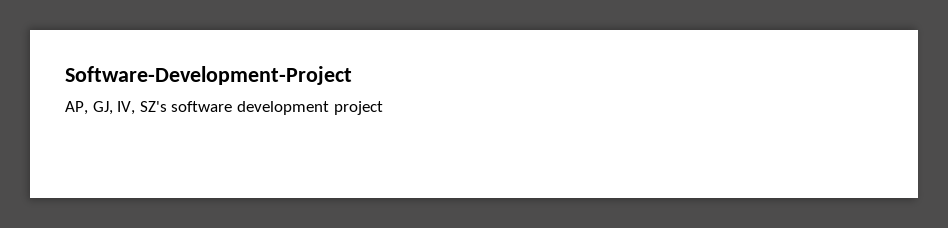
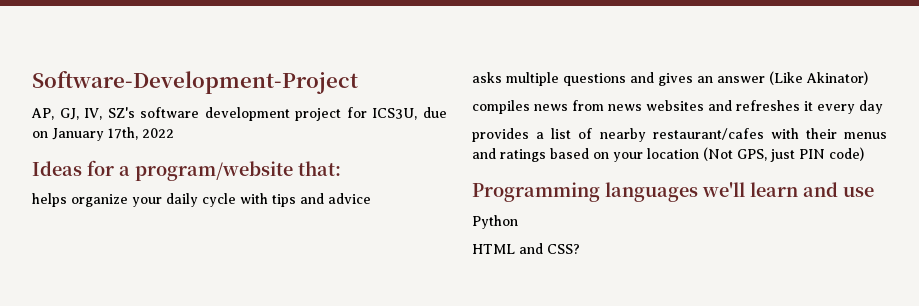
(383, 108) none -> [346,107,447,120] [32,127,174,141] [32,160,341,181] [32,193,371,207] [472,71,868,86] [472,100,883,114] [472,128,887,142] [472,147,864,162] [472,182,874,202] [472,215,518,229] [472,243,580,254] for ICS3U, due on January 17th, 2022 // Ideas for a program/website that: // helps organize your daily cycle with tips and advice // asks multiple questions and gives an answer (Like Akinator) // compiles news from news websites and refreshes it every day // provides a list of nearby restaurant/cafes with their menus and ratings based on your location (Not GPS, just PIN code) // Programming languages we'll learn and use // Python // HTML and CSS?

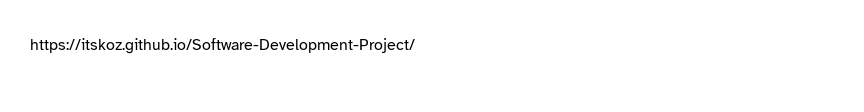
[32,71,358,94] [31,107,447,121] [32,127,174,141] [32,160,341,181] [32,193,371,207] [472,71,868,86] [472,100,883,114] [472,128,887,142] [472,147,864,162] [472,182,874,202] [472,215,518,229] [472,243,580,254] Software-Development-Project // AP, GJ, IV, SZ's software development project for ICS3U, due on January 17th, 2022 // Ideas for a program/website that: // helps organize your daily cycle with tips and advice // asks multiple questions and gives an answer (Like Akinator) // compiles news from news websites and refreshes it every day // provides a list of nearby restaurant/cafes with their menus and ratings based on your location (Not GPS, just PIN code) // Programming languages we'll learn and use // Python // HTML and CSS? -> [30,38,415,54] https://itskoz.github.io/Software-Development-Project/

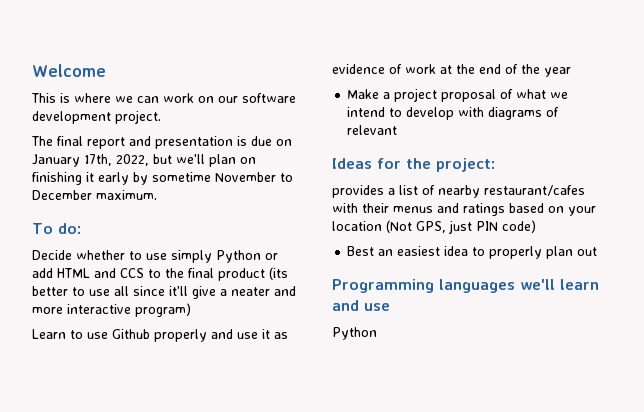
[30,38,415,54] https://itskoz.github.io/Software-Development-Project/ -> [32,64,106,77] [31,93,296,103] [32,110,161,124] [31,136,292,149] [32,154,256,167] [32,172,293,185] [32,190,157,200] [32,223,81,234] [32,250,278,263] [32,267,288,281] [32,286,296,299] [32,303,191,317] [32,329,288,342] [332,64,571,77] [347,88,569,102] [347,107,560,120] [347,125,398,135] [332,158,495,172] [332,185,585,198] [332,203,596,216] [332,220,536,234] [347,246,598,259] [332,279,599,293] [332,300,390,311] [332,327,377,340] Welcome // This is where we can work on our software development project. // The final report and presentation is due on January 17th, 2022, but we'll plan on finishing it early by sometime November to December maximum. // To do: // Decide whether to use simply Python or add HTML and CCS to the final product (its better to use all since it'll give a neater and more interactive program) // Learn to use Github properly and use it as evidence of work at the end of the year // Make a project proposal of what we intend to develop with diagrams of relevant // Ideas for the project: // provides a list of nearby restaurant/cafes with their menus and ratings based on your location (Not GPS, just PIN code) // Best an easiest idea to properly plan out // Programming languages we'll learn and use // Python

